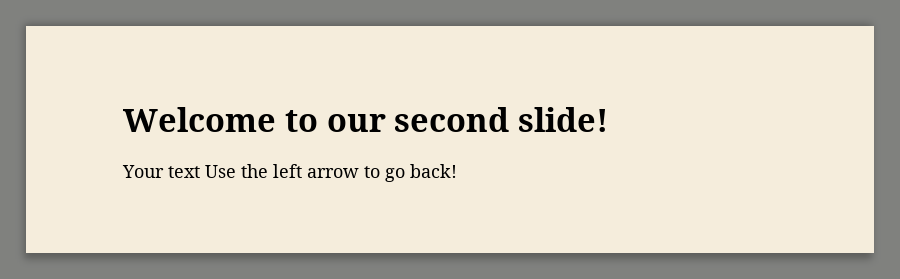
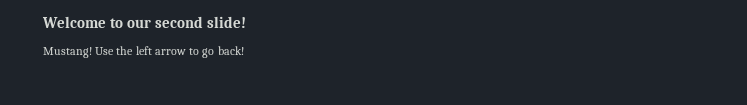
[122,165,200,178] Your text -> [43,47,92,58] Mustang!

